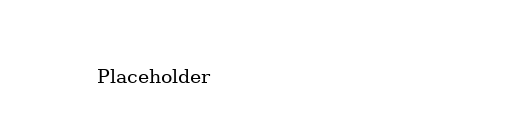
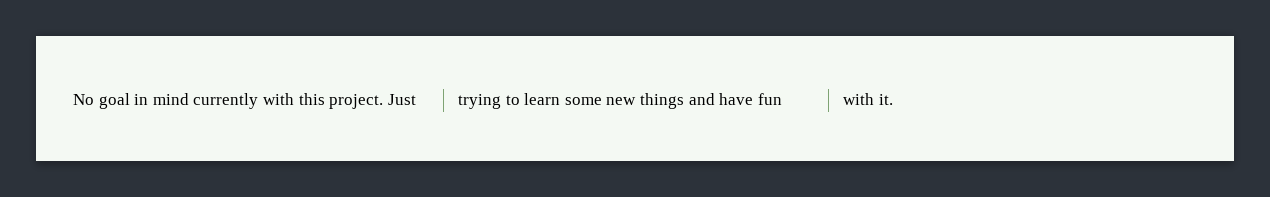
[97,69,211,83] Placeholder -> [73,93,893,109] No goal in mind currently with this project. Just trying to learn some new things and have fun with it.

